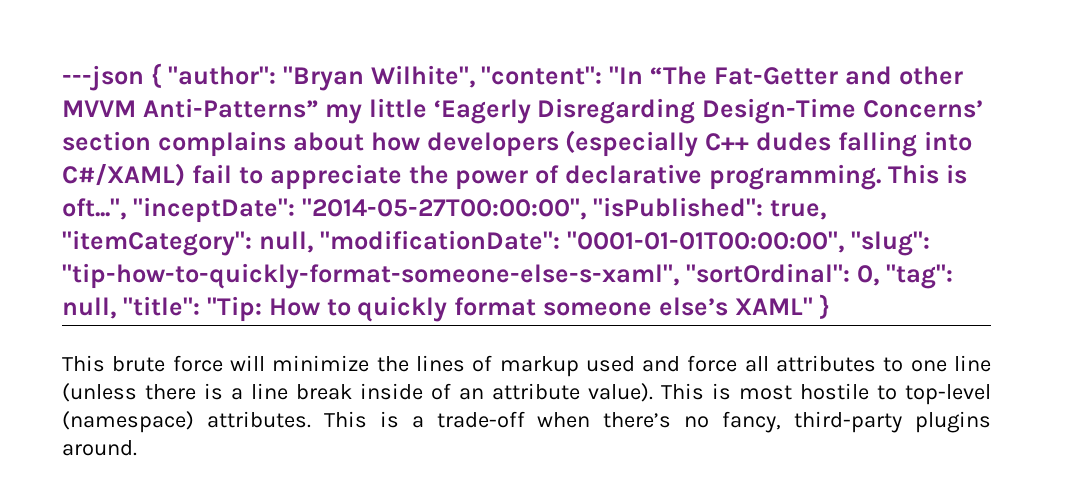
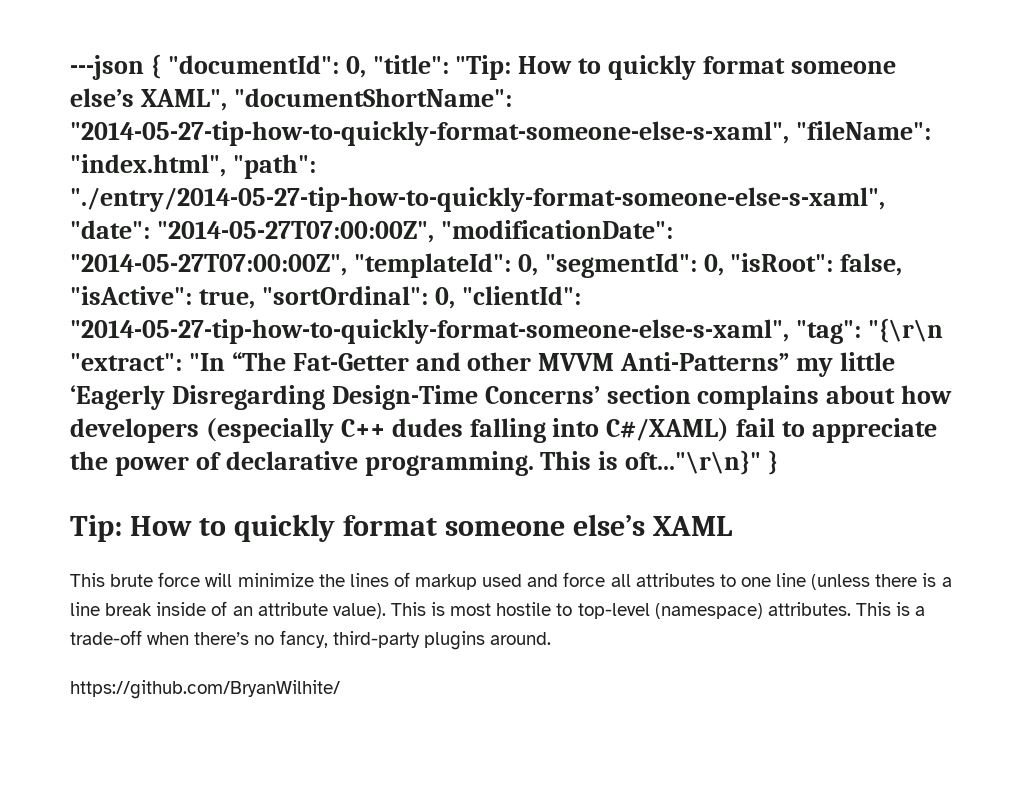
[167,65,603,91] "author": "Bryan Wilhite", "content": -> [167,55,896,80] [70,88,512,111] [70,121,931,146] [70,154,316,179] [70,187,885,212] [70,220,673,243] [70,253,903,278] [70,286,581,309] [70,318,943,344] [70,353,182,371] "documentId": 0, "title": "Tip: How to quickly format someone else’s XAML", "documentShortName": "2014-05-27-tip-how-to-quickly-format-someone-else-s-xaml", "fileName": "index.html", "path": "./entry/2014-05-27-tip-how-to-quickly-format-someone-else-s-xaml", "date": "2014-05-27T07:00:00Z", "modificationDate": "2014-05-27T07:00:00Z", "templateId": 0, "segmentId": 0, "isRoot": false, "isActive": true, "sortOrdinal": 0, "clientId": "2014-05-27-tip-how-to-quickly-format-someone-else-s-xaml", "tag": "{\r\n "extract":
[62,197,826,223] [62,230,930,256] [62,263,953,289] [62,294,830,322] oft...", "inceptDate": "2014-05-27T00:00:00", "isPublished": true, "itemCategory": null, "modificationDate": "0001-01-01T00:00:00", "slug": "tip-how-to-quickly-format-someone-else-s-xaml", "sortOrdinal": 0, "tag": null, "title": "Tip: How to quickly format someone else’s XAML" } -> [625,450,779,475] [70,514,733,542] oft..."\r\n}" } // Tip: How to quickly format someone else’s XAML
(137, 448) none -> [70,680,340,699] // https://github.com/BryanWilhite/

